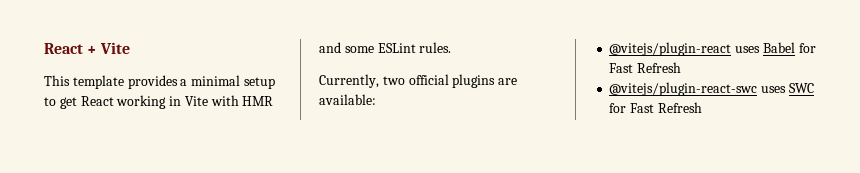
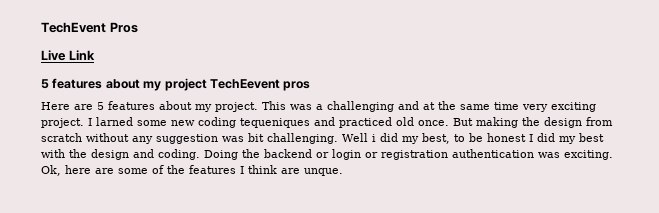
[44,42,130,54] [44,75,275,89] [44,95,274,109] [319,42,452,53] [319,74,518,88] [319,94,376,105] [609,42,816,56] [609,62,682,73] [609,82,814,96] [609,102,702,113] React + Vite // This template provides a minimal setup to get React working in Vite with HMR and some ESLint rules. // Currently, two official plugins are available: // @vitejs/plugin-react uses Babel for Fast Refresh // @vitejs/plugin-react-swc uses SWC for Fast Refresh -> [41,22,138,33] [41,50,95,61] [41,78,311,91] [41,101,596,112] [41,117,613,128] [41,133,604,144] [41,149,613,160] [41,165,343,176] TechEvent Pros // Live Link // 5 features about my project TechEevent pros // Here are 5 features about my project. This was a challenging and at the same time very exciting project. I larned some new coding tequeniques and practiced old once. But making the design from scratch without any suggestion was bit challenging. Well i did my best, to be honest I did my best with the design and coding. Doing the backend or login or registration authentication was exciting. Ok, here are some of the features I think are unque.

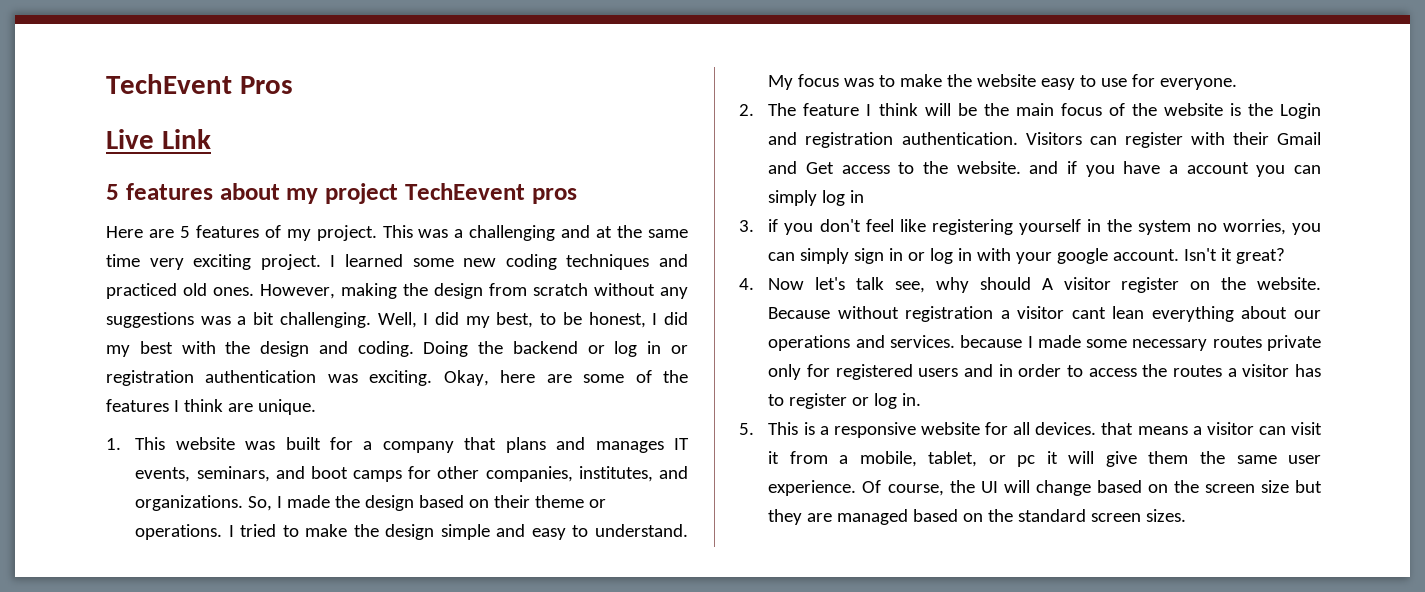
[159,101,192,110] about -> [264,225,281,238] of
[96,117,133,126] larned -> [345,254,403,267] learned
[240,118,310,128] tequeniques -> [566,254,650,270] techniques
[418,118,473,126] once. But -> [213,284,335,299] ones. However,
[156,133,376,144] suggestion was bit challenging. Well i -> [106,312,429,328] suggestions was a bit challenging. Well, I
[487,133,526,142] honest -> [588,312,646,328] honest,
[332,149,361,160] login -> [614,341,662,357] log in
[41,165,61,176] Ok, -> [443,370,489,386] Okay,
[304,168,343,176] unque. -> [257,399,316,415] [106,437,690,453] [135,466,688,482] [135,495,607,511] [135,524,688,540] [768,74,1238,90] [739,103,1322,119] [768,132,1321,148] [768,161,1321,177] [768,190,865,206] [739,219,1321,235] [768,248,1286,264] [739,277,1321,293] [768,306,1321,322] [768,335,1321,351] [768,364,1321,380] [768,393,922,409] [739,422,1322,438] [768,451,1322,467] [768,480,1323,496] [768,509,1187,525] unique. // 1. This website was built for a company that plans and manages IT events, seminars, and boot camps for other companies, institutes, and organizations. So, I made the design based on their theme or operations. I tried to make the design simple and easy to understand. My focus was to make the website easy to use for everyone. // 2. The feature I think will be the main focus of the website is the Login and registration authentication. Visitors can register with their Gmail and Get access to the website. and if you have a account you can simply log in // 3. if you don't feel like registering yourself in the system no worries, you can simply sign in or log in with your google account. Isn't it great? // 4. Now let's talk see, why should A visitor register on the website. Because without registration a visitor cant lean everything about our operations and services. because I made some necessary routes private only for registered users and in order to access the routes a visitor has to register or log in. // 5. This is a responsive website for all devices. that means a visitor can visit it from a mobile, tablet, or pc it will give them the same user experience. Of course, the UI will change based on the screen size but they are managed based on the standard screen sizes.

